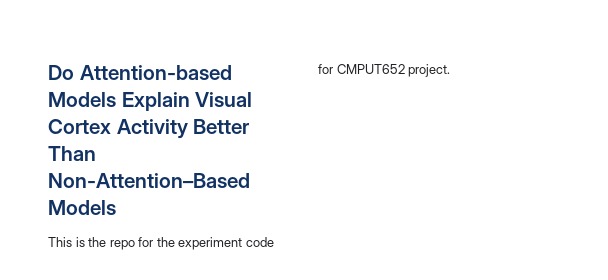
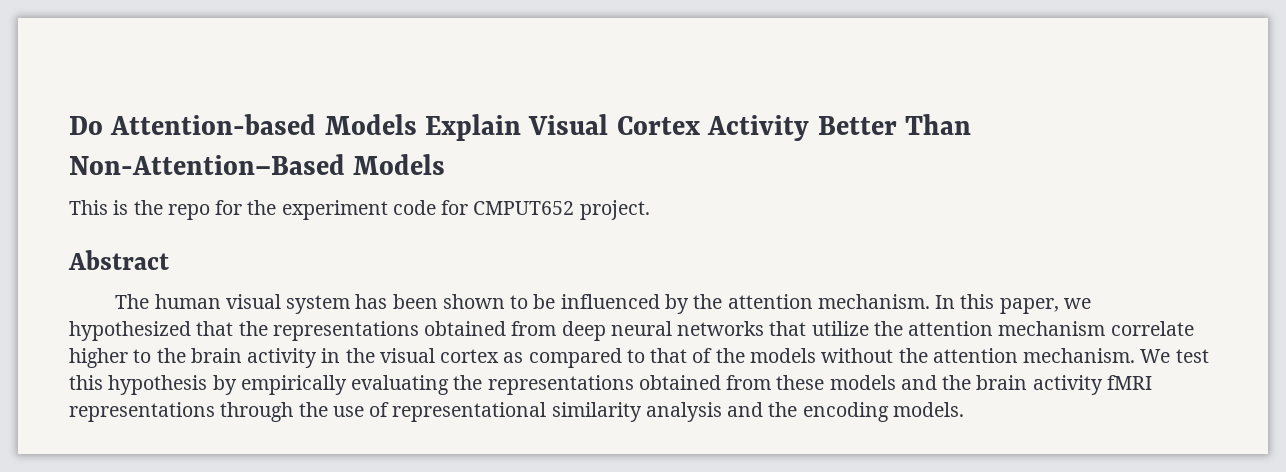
(451, 70) none -> [68,250,169,270] [115,294,1091,314] [69,321,1194,341] [69,348,1209,368] [69,375,1152,395] [69,402,964,422] // Abstract // The human visual system has been shown to be influenced by the attention mechanism. In this paper, we hypothesized that the representations obtained from deep neural networks that utilize the attention mechanism correlate higher to the brain activity in the visual cortex as compared to that of the models without the attention mechanism. We test this hypothesis by empirically evaluating the representations obtained from these models and the brain activity fMRI representations through the use of representational similarity analysis and the encoding models.

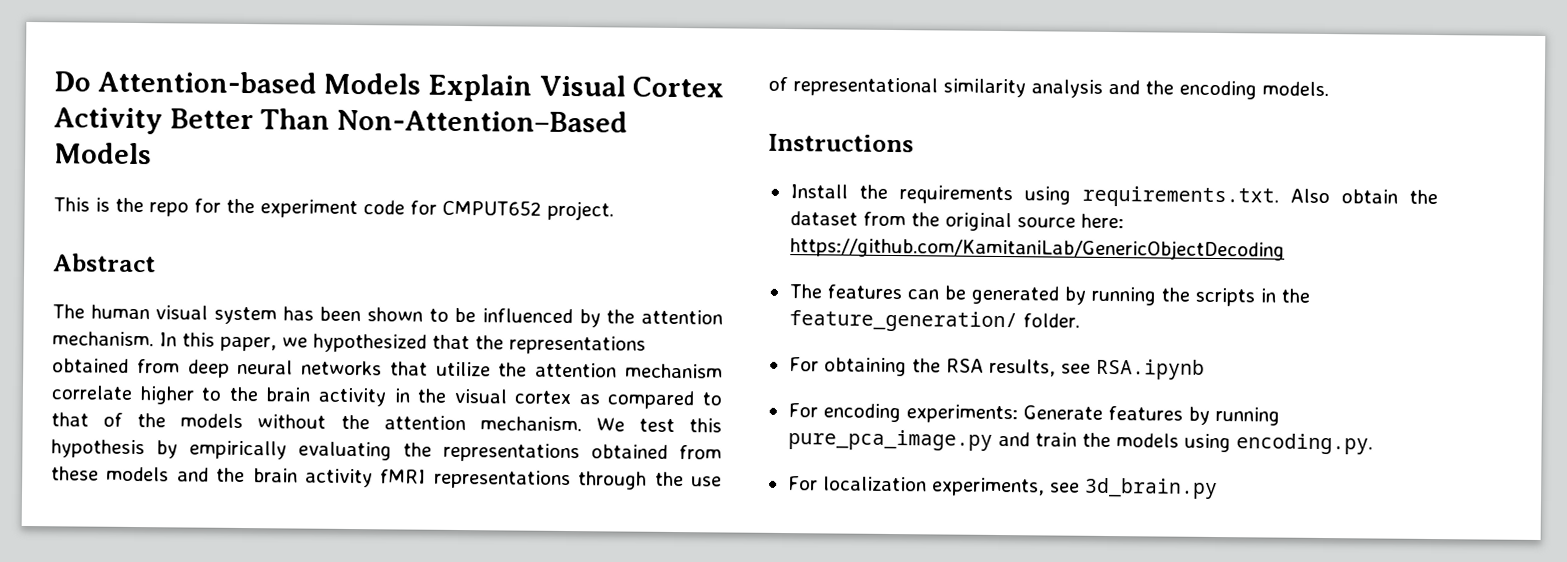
(964, 409) none -> [768,133,914,153] [789,184,1438,208] [789,211,1124,232] [789,237,1285,261] [788,284,1310,307] [788,310,1080,333] [788,357,1205,380] [787,403,1280,426] [787,429,1373,455] [787,476,1218,500] // Instructions // Install the requirements using requirements.txt. Also obtain the dataset from the original source here: https://github.com/KamitaniLab/GenericObjectDecoding // The features can be generated by running the scripts in the feature_generation/ folder. // For obtaining the RSA results, see RSA.ipynb // For encoding experiments: Generate features by running pure_pca_image.py and train the models using encoding.py. // For localization experiments, see 3d_brain.py

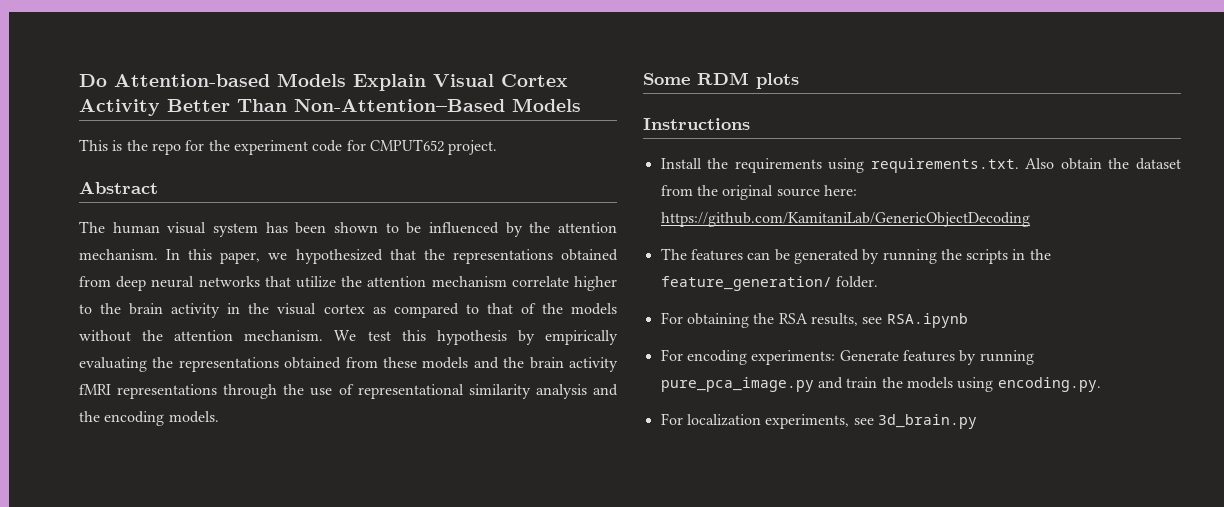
(1329, 89) none -> [643,72,799,89] // Some RDM plots

